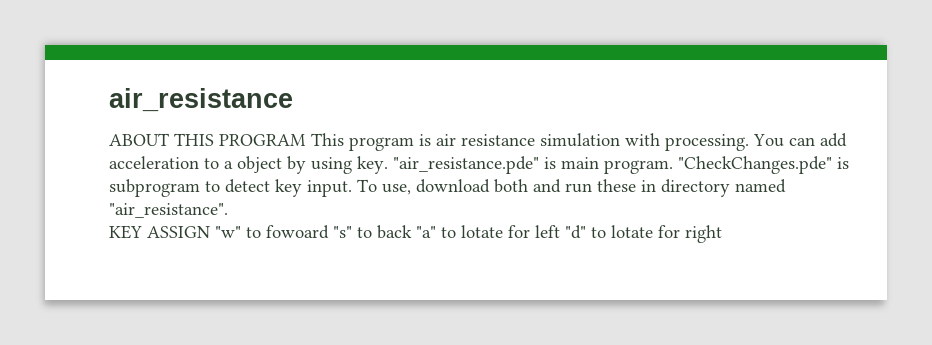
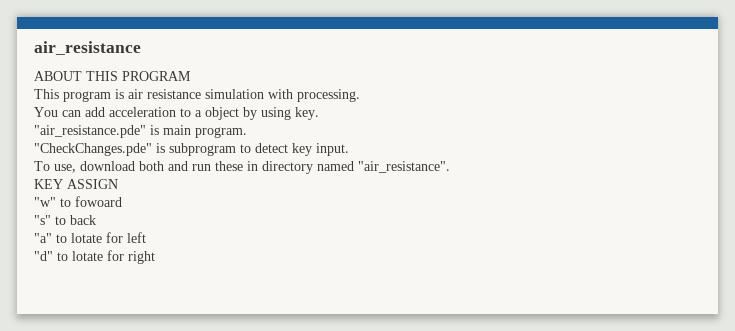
(306, 140) none -> (191, 76) //
(749, 142) none -> (360, 95) //
(388, 165) none -> (319, 113) //
(673, 167) none -> (247, 132) //
(352, 188) none -> (349, 149) //
(210, 232) none -> (118, 184) //
(329, 232) none -> (122, 201) //
(412, 232) none -> (96, 220) //
(560, 231) none -> (146, 237) //

